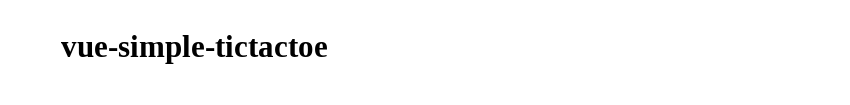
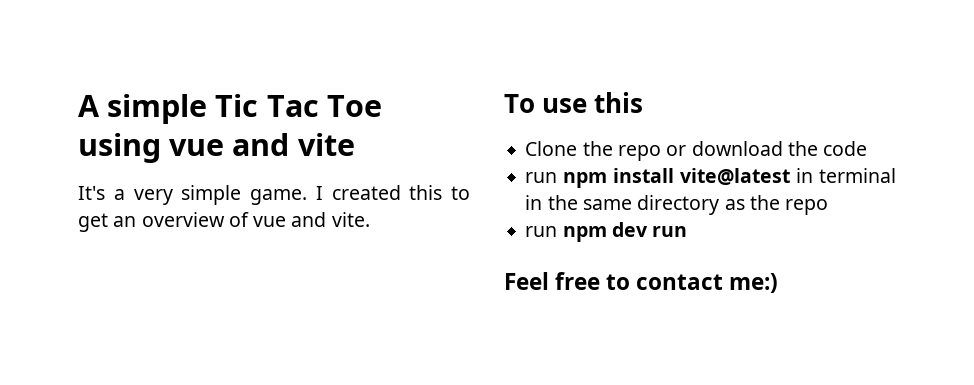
[61,35,328,64] vue-simple-tictactoe -> [78,94,382,124] [78,133,355,163] [78,185,470,205] [78,212,370,232] [504,92,644,113] [525,141,868,161] [525,168,897,188] [525,195,829,215] [525,222,688,242] [504,272,779,293] A simple Tic Tac Toe using vue and vite // It's a very simple game. I created this to get an overview of vue and vite. // To use this // Clone the repo or download the code // run npm install vite@latest in terminal in the same directory as the repo // run npm dev run // Feel free to contact me:)

